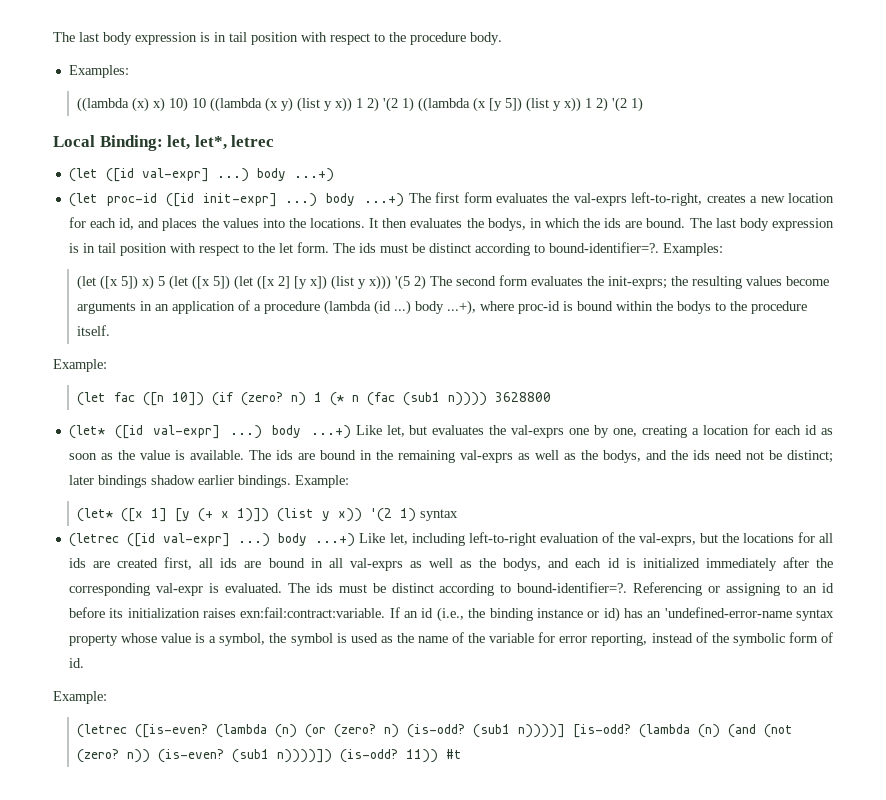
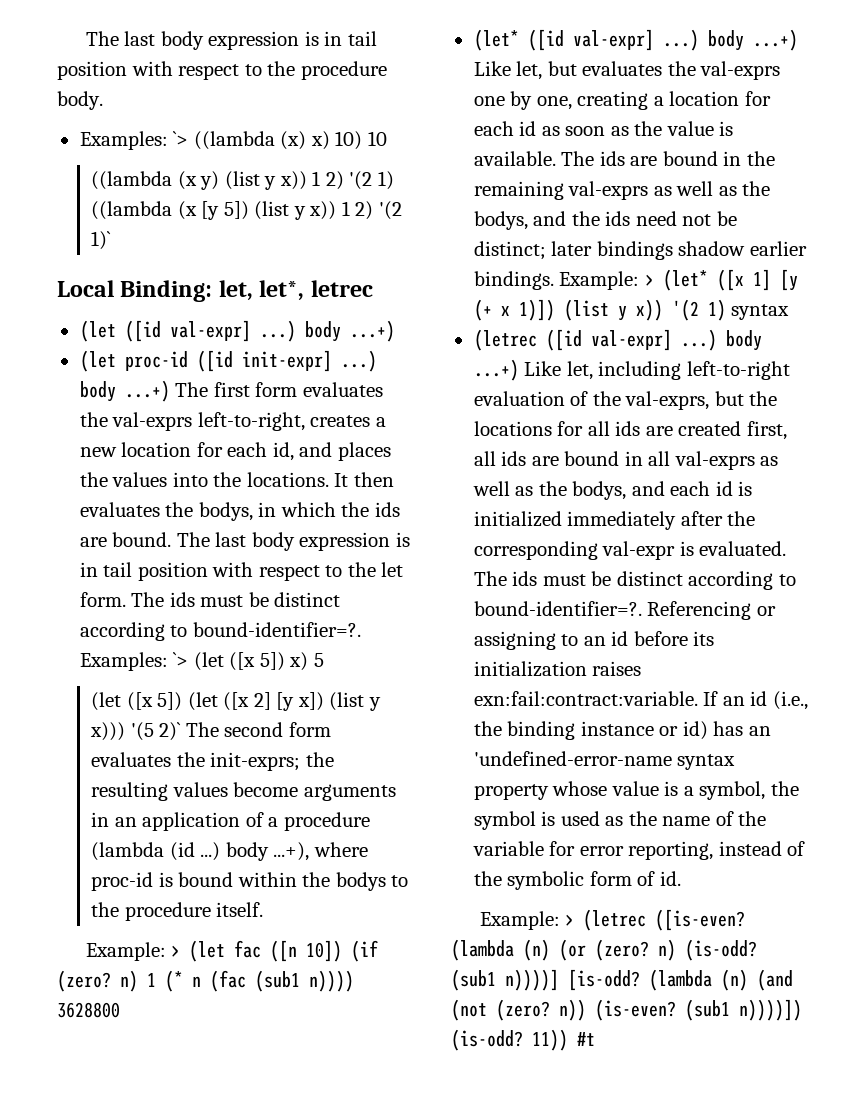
(129, 71) // -> [173,131,189,146] `>
(206, 103) none -> (387, 138) //
[630,97,643,112] 1) -> [91,231,112,250] 1)`
(723, 249) // -> [173,652,189,667] `>
(165, 281) none -> (324, 660) //
[413,275,426,290] 2) -> [159,722,182,741] 2)`
(107, 365) // -> [171,945,181,957] >
(349, 481) // -> [644,274,654,286] >
(107, 697) // -> [565,914,575,926] >

